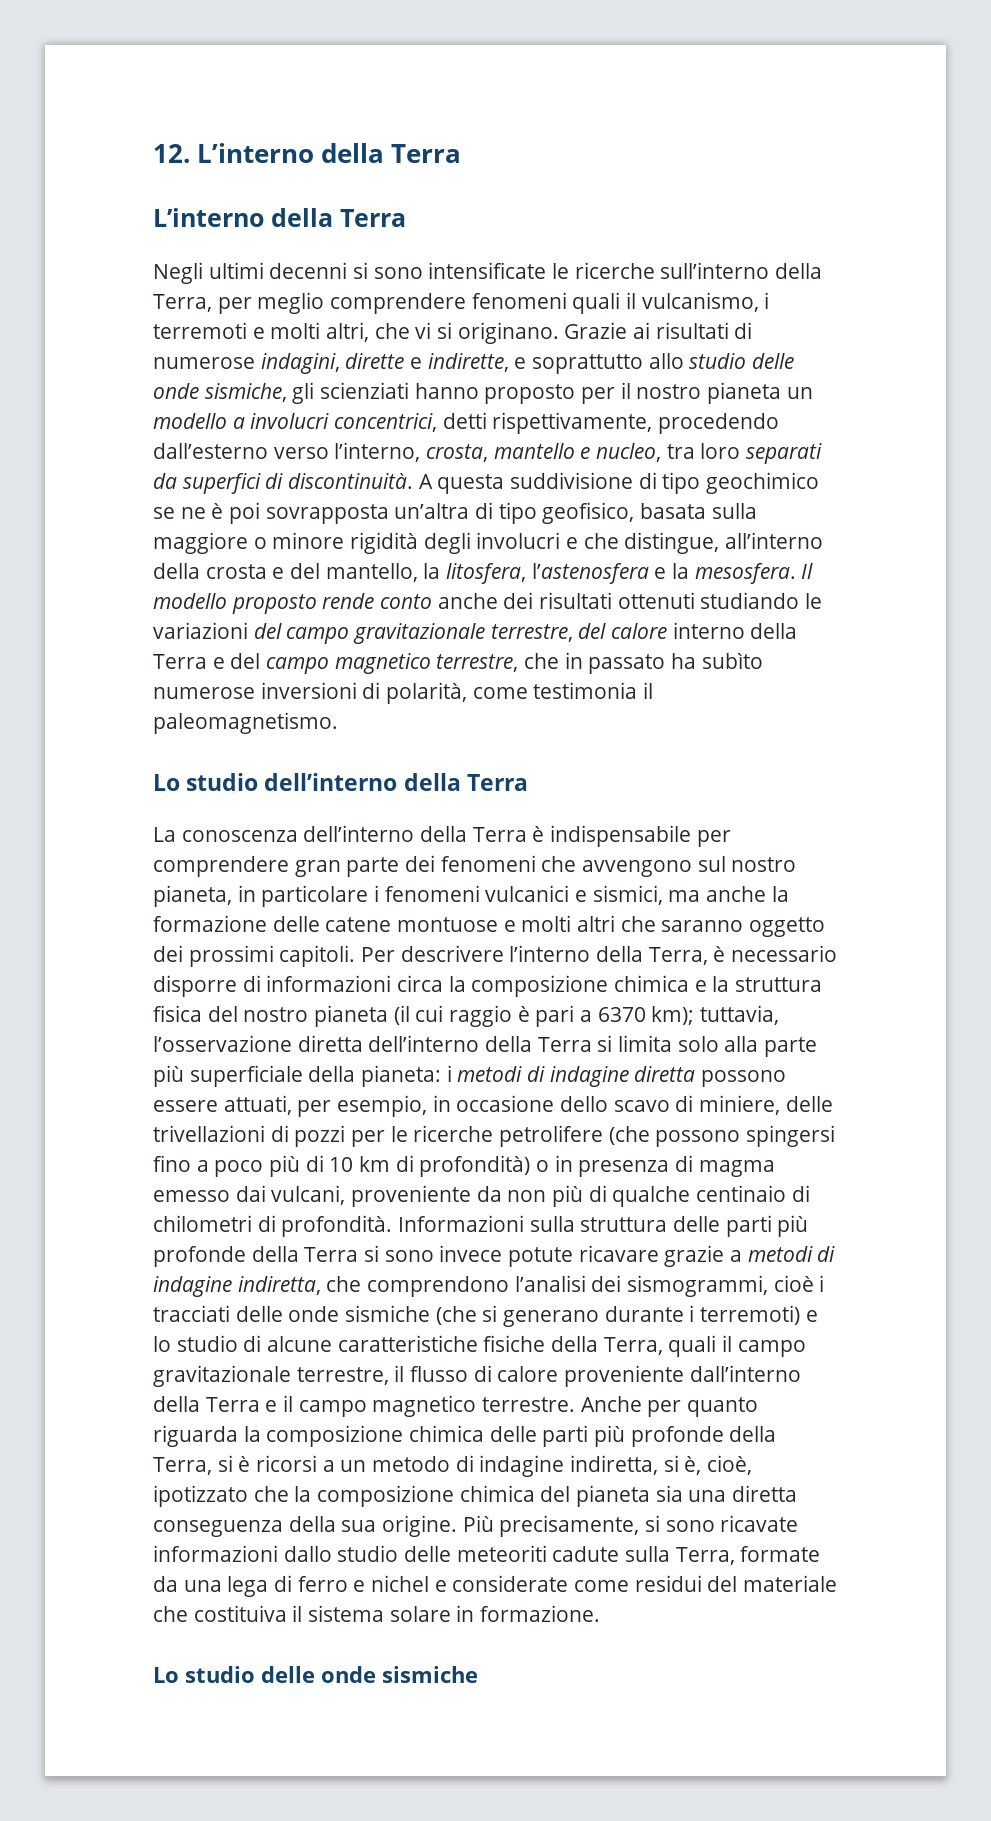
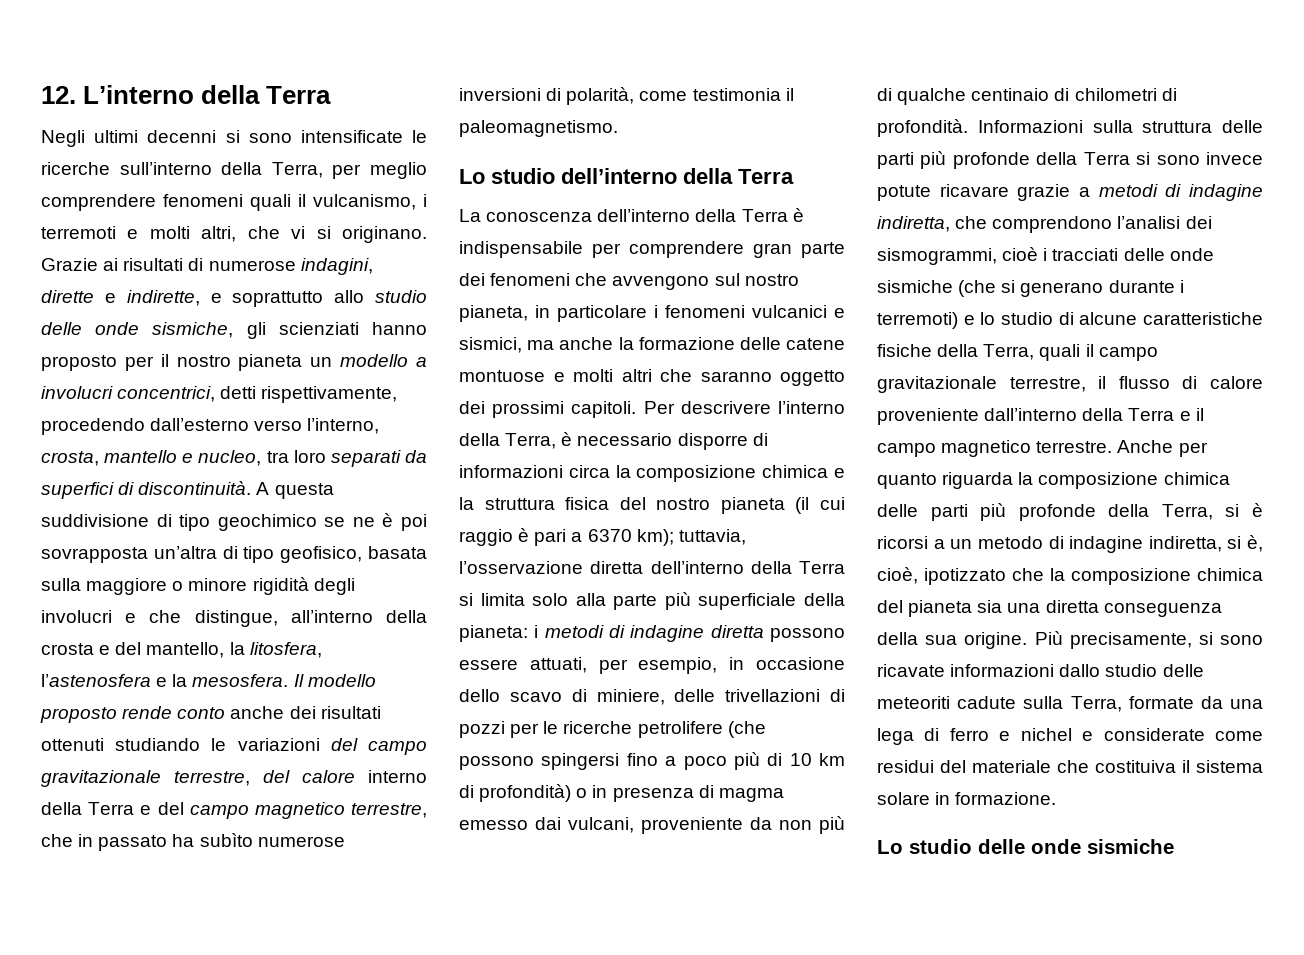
[153,208,406,227] // L’interno della Terra -> (332, 95) none

